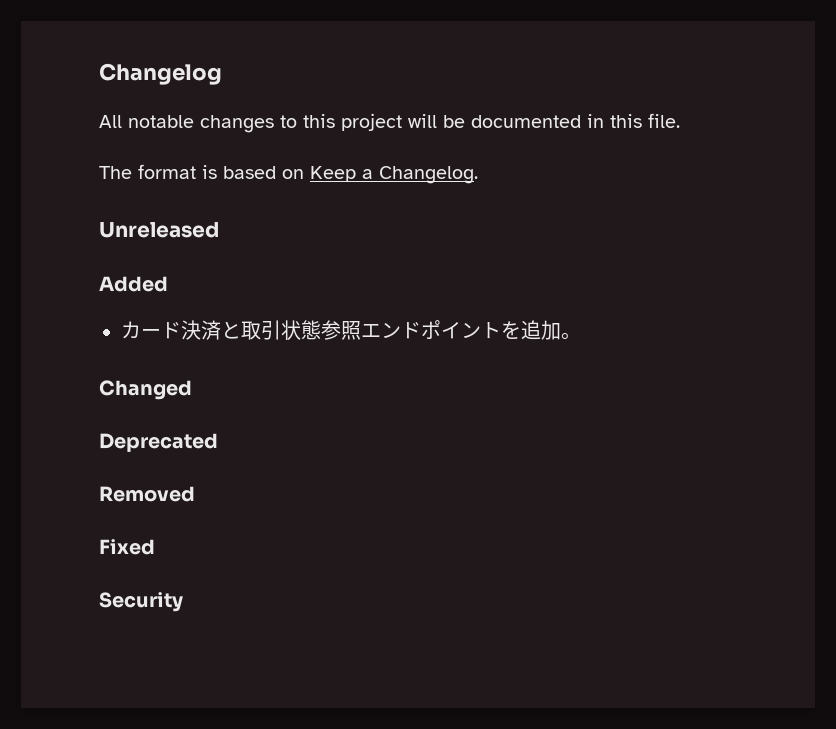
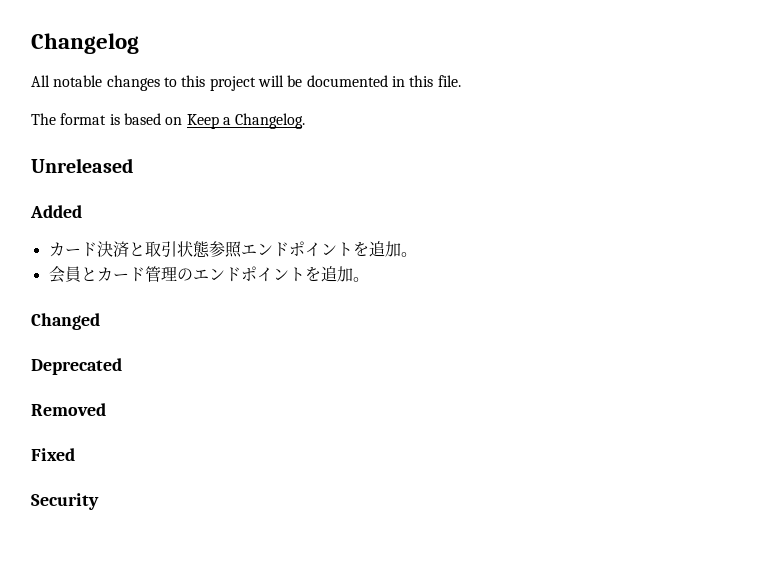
(581, 336) none -> [48,266,369,283] // 会員とカード管理のエンドポイントを追加。

